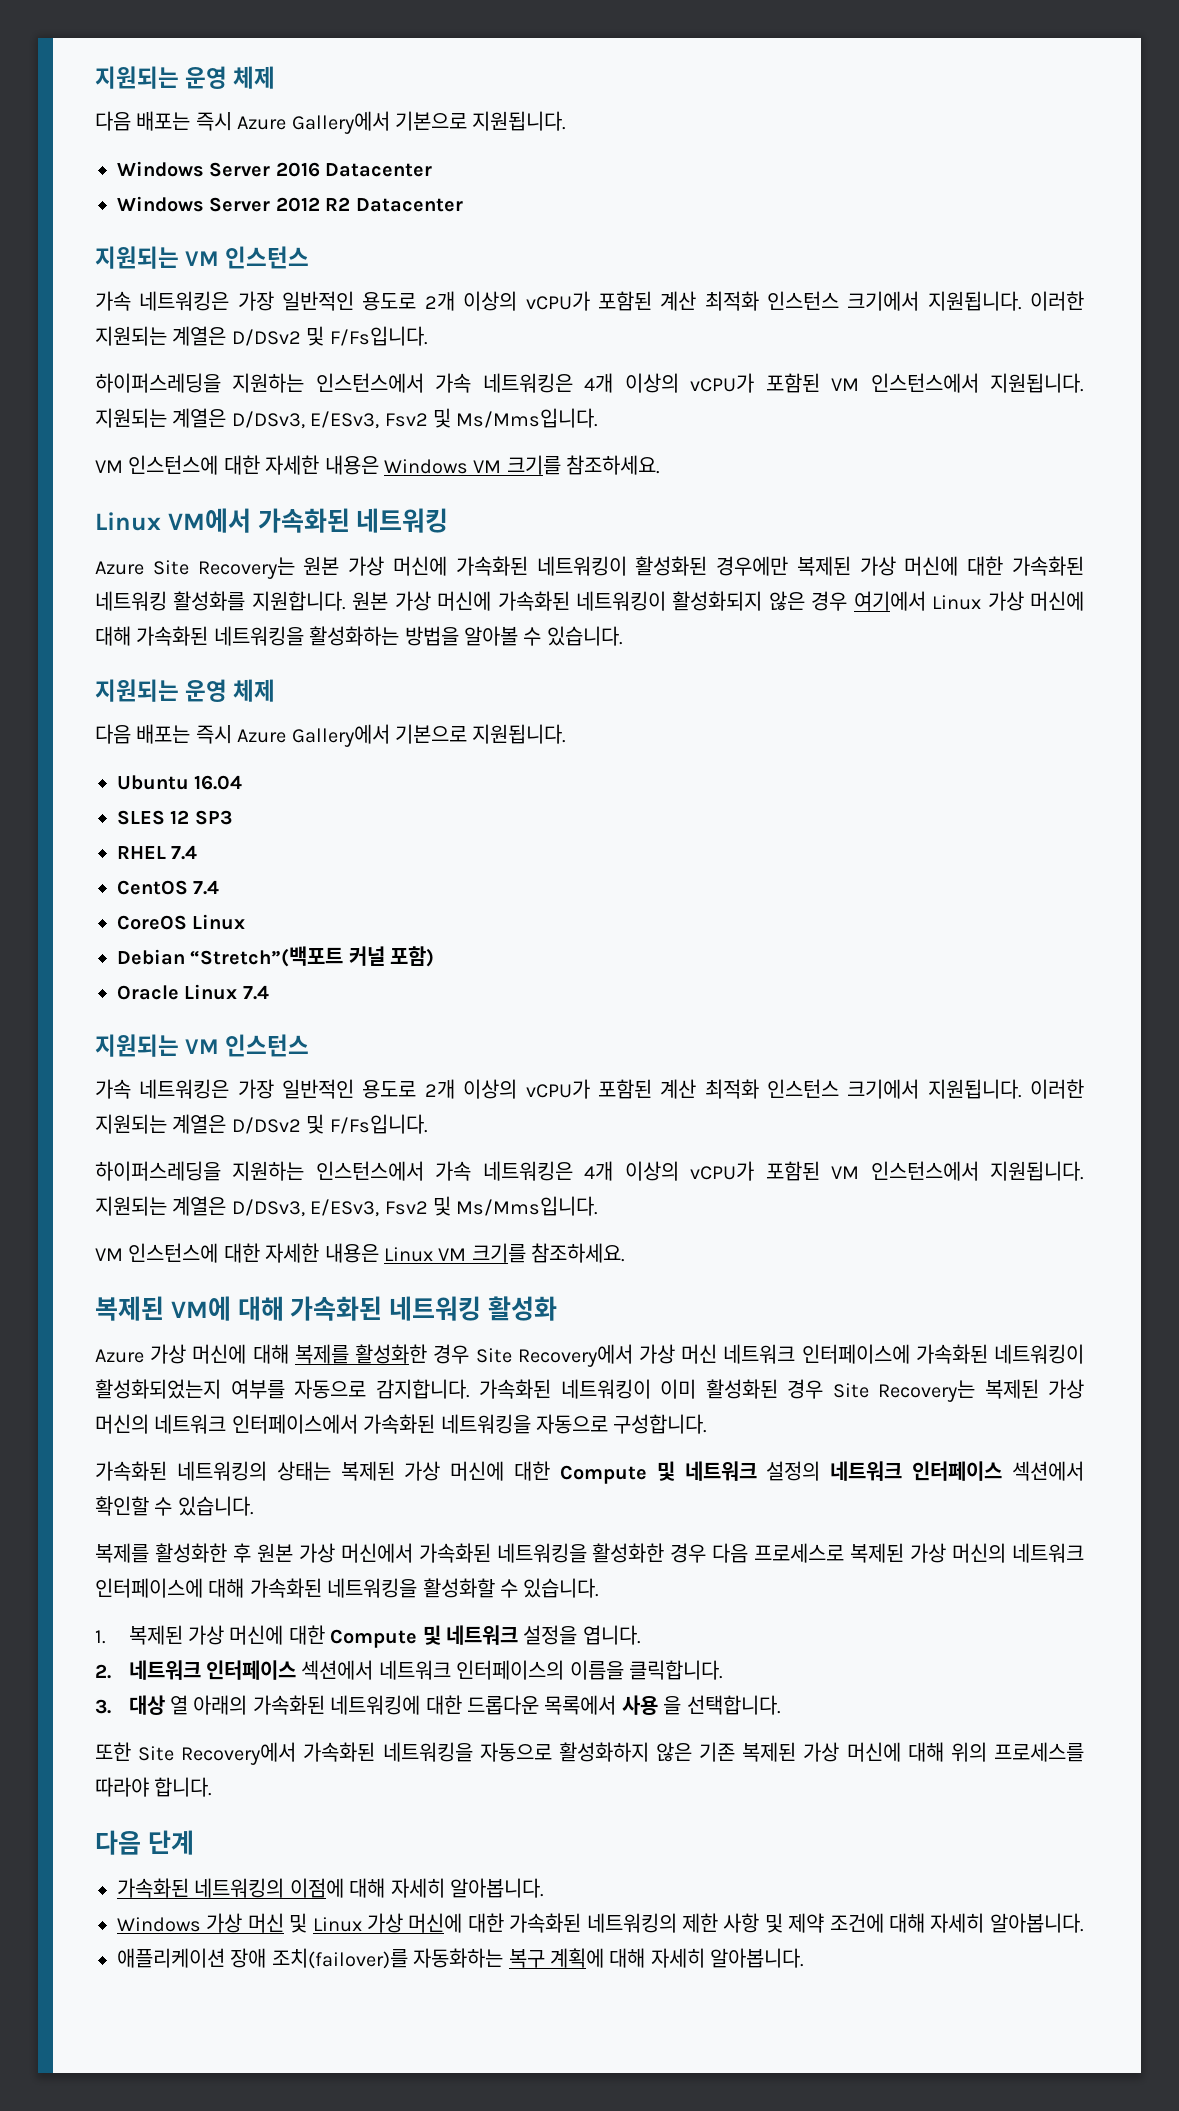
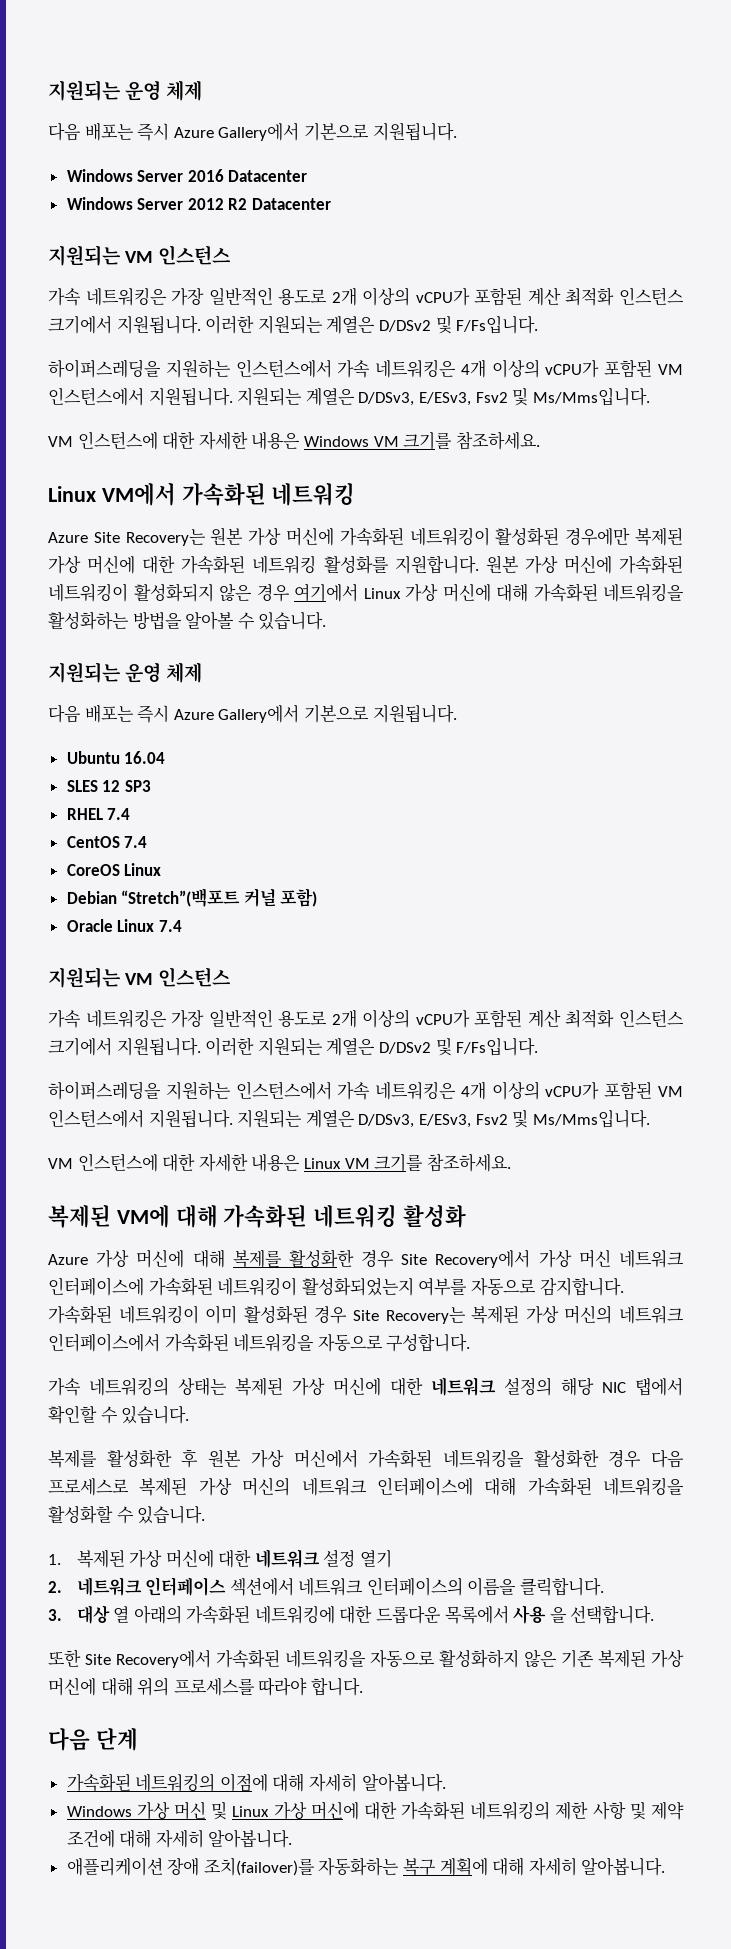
[95,1461,167,1481] 가속화된 -> [48,1378,81,1396] 가속
[559,1461,1084,1484] Compute 및 네트워크 설정의 네트워크 인터페이스 섹션에서 -> [431,1377,683,1396] 네트워크 설정의 해당 NIC 탭에서
[330,1625,641,1648] Compute 및 네트워크 설정을 엽니다. -> [254,1549,393,1568] 네트워크 설정 열기

